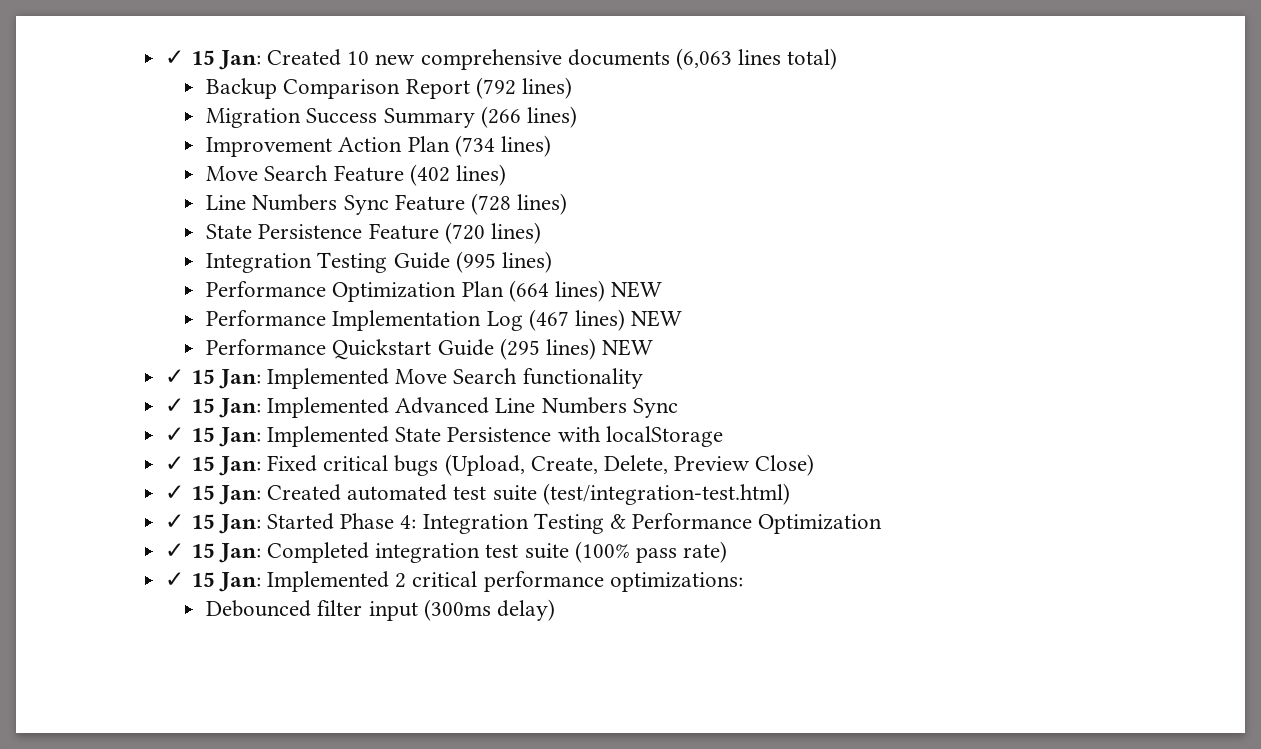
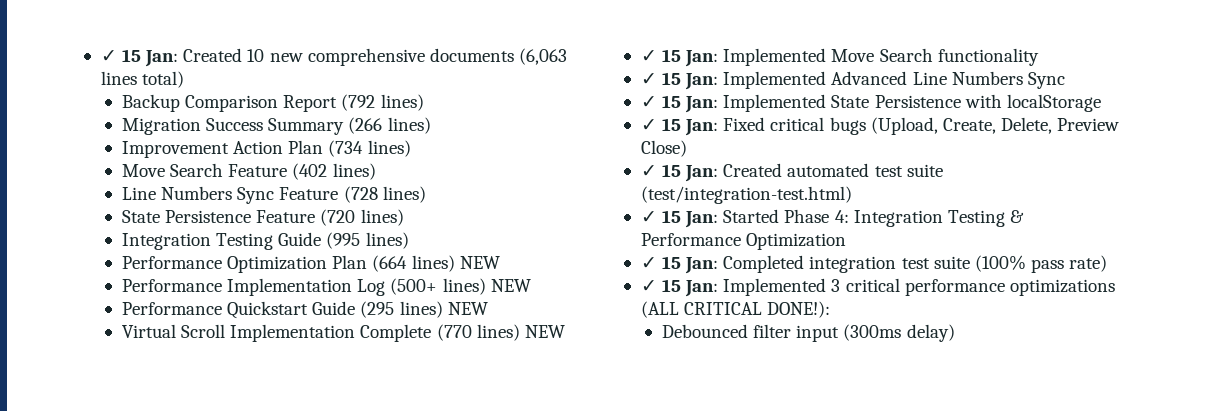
[528,309,569,331] (467 -> [390,278,438,295] (500+
(654, 347) none -> [122,324,565,342] // Virtual Scroll Implementation Complete (770 lines) NEW
[395,573,407,588] 2 -> [831,279,841,292] 3
[609,572,743,592] optimizations: -> [1009,279,1115,296] [640,301,831,318] optimizations (ALL CRITICAL DONE!):

